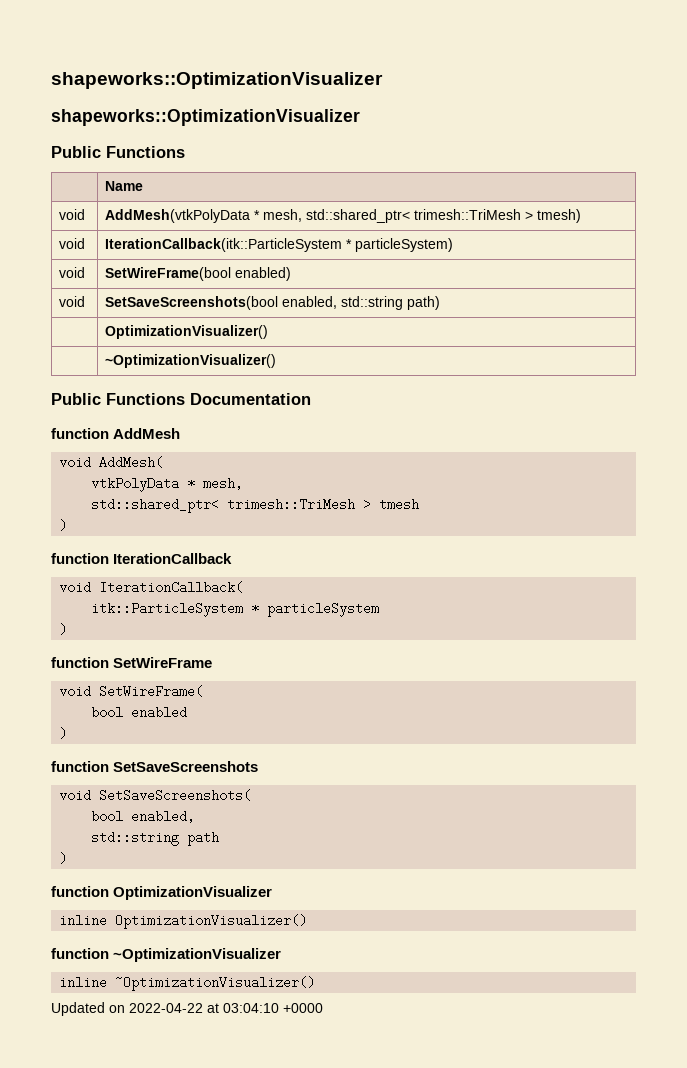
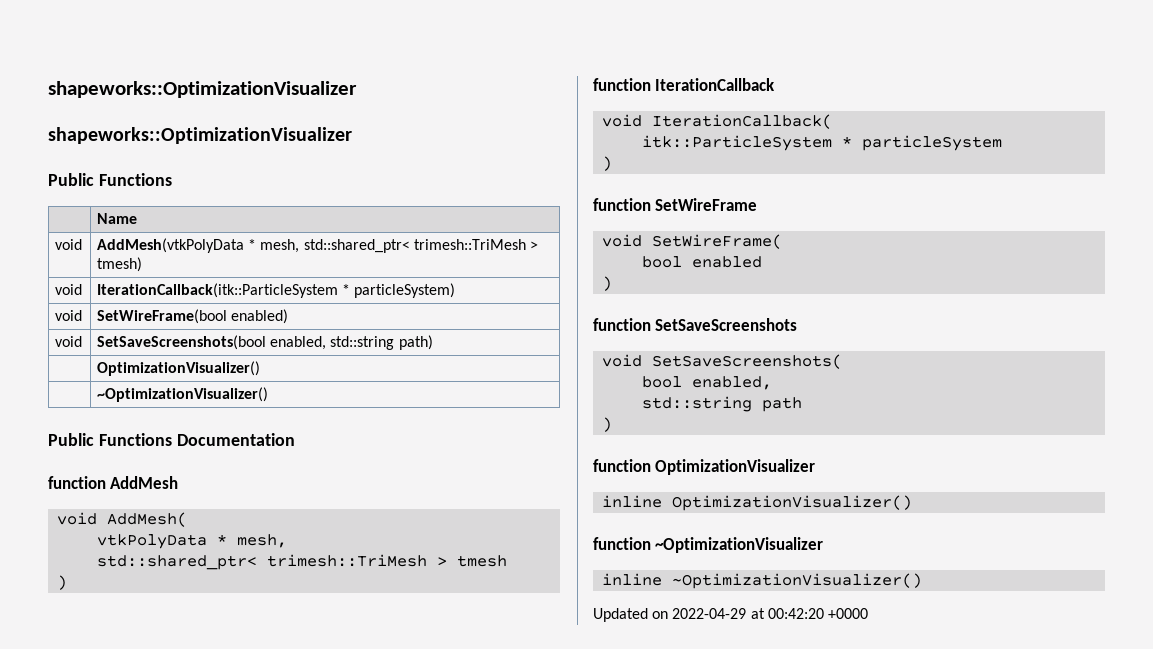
[129,1003,279,1013] 2022-04-22 at 03:04:10 -> [672,608,824,619] 2022-04-29 at 00:42:20

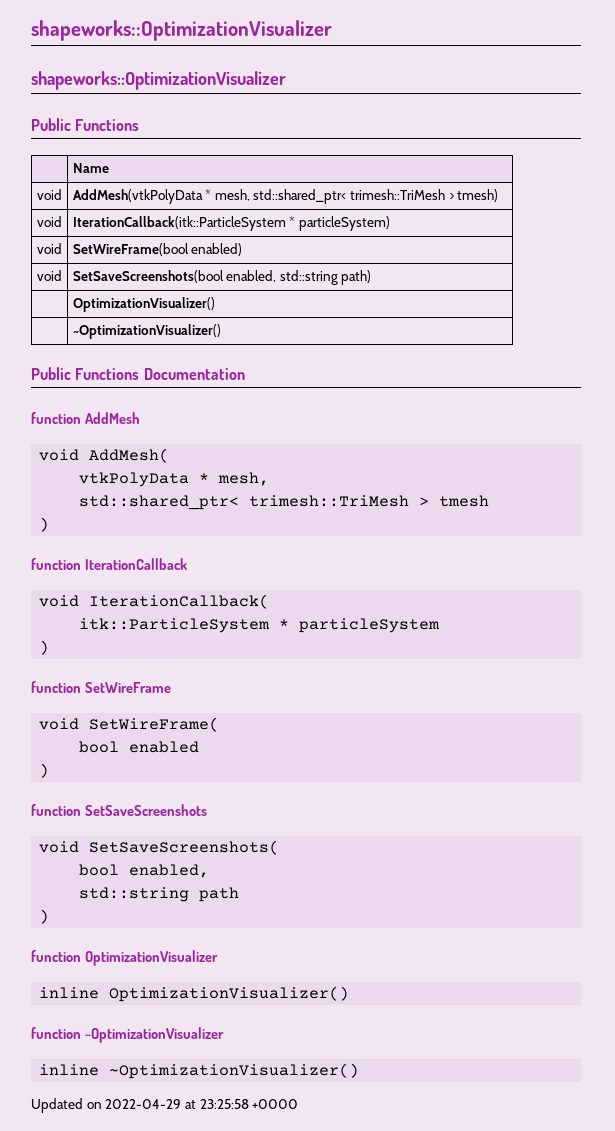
[767,608,824,619] 00:42:20 -> [199,1099,249,1109] 23:25:58

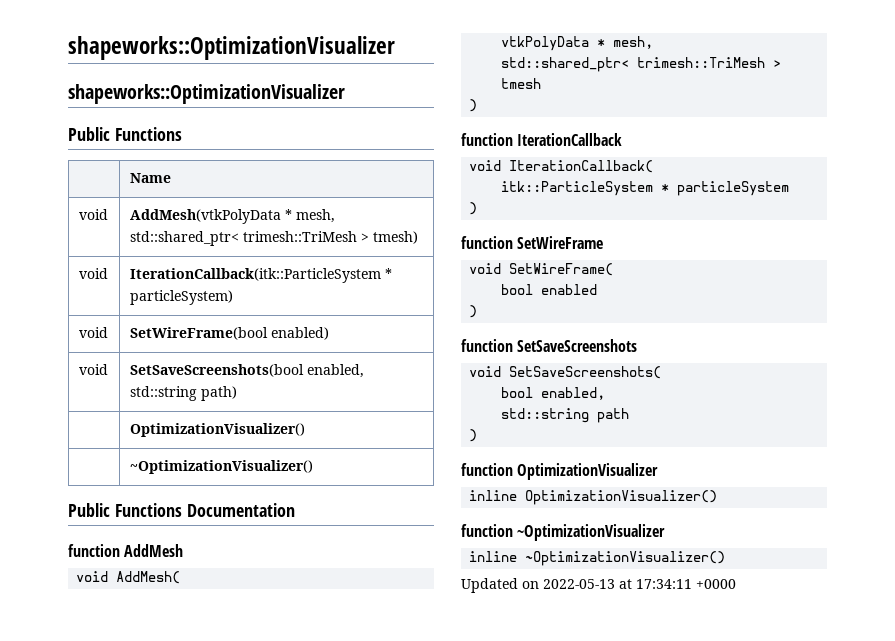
[105,1099,249,1109] 2022-04-29 at 23:25:58 -> [543,579,692,589] 2022-05-13 at 17:34:11

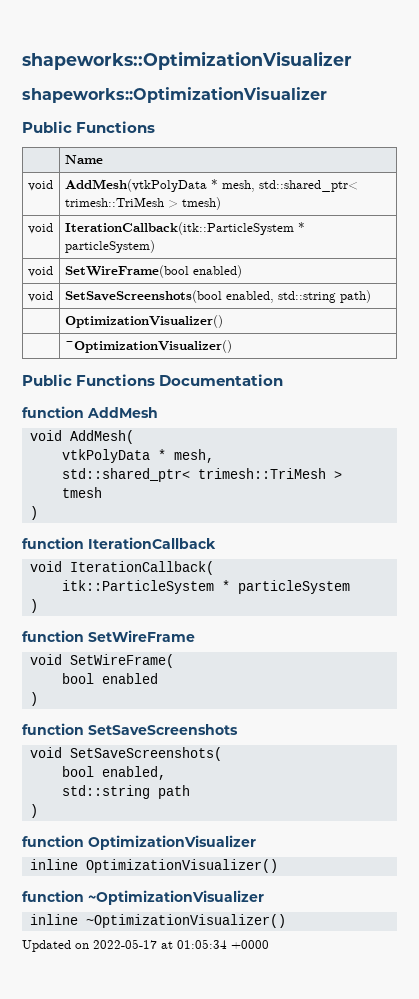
[543,579,692,589] 2022-05-13 at 17:34:11 -> [93,939,227,949] 2022-05-17 at 01:05:34

